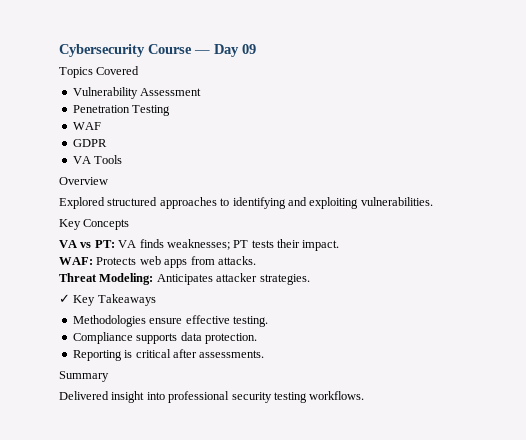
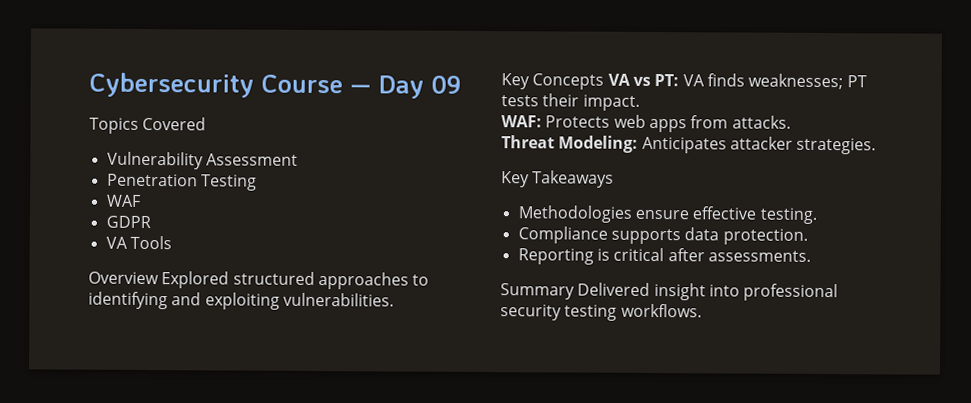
(108, 181) // -> (159, 278) none
(130, 224) // -> (605, 81) none
[59,294,70,303] ✓ -> (877, 146) none
(109, 376) // -> (575, 291) none

